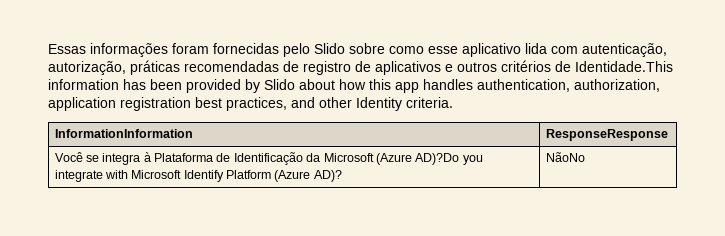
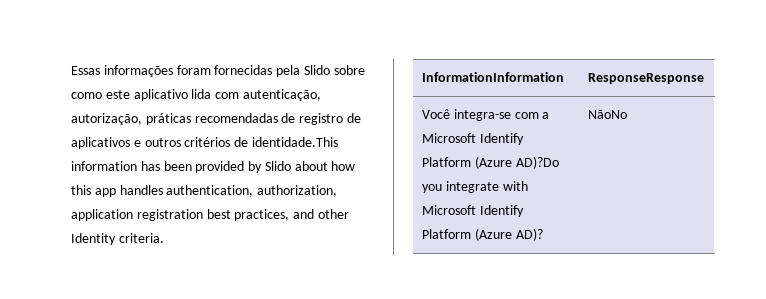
[283,43,310,57] pelo -> [276,65,301,77] pela
[428,46,458,54] esse -> [105,90,130,99] este
[575,61,673,72] Identidade.This -> [251,137,338,147] identidade.This
[85,152,374,165] se integra à Plataforma de Identificação da Microsoft -> [453,109,550,121] [421,133,524,145] [421,157,471,167] integra-se com a Microsoft Identify Platform

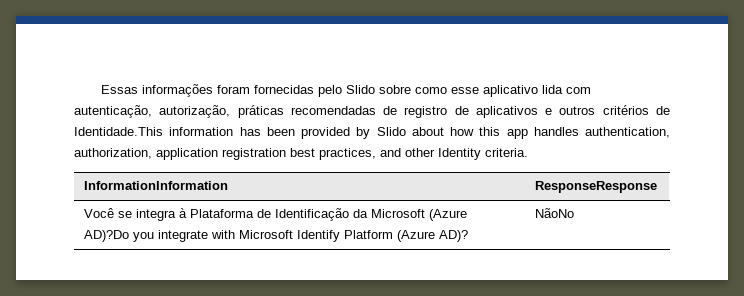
[276,65,301,77] pela -> [317,85,342,97] pelo
[105,90,130,99] este -> [450,87,479,94] esse
[251,137,338,147] identidade.This -> [74,127,163,136] Identidade.This
[453,109,550,121] [421,133,524,145] [421,157,471,167] integra-se com a Microsoft Identify Platform -> [118,208,426,221] se integra à Plataforma de Identificação da Microsoft

